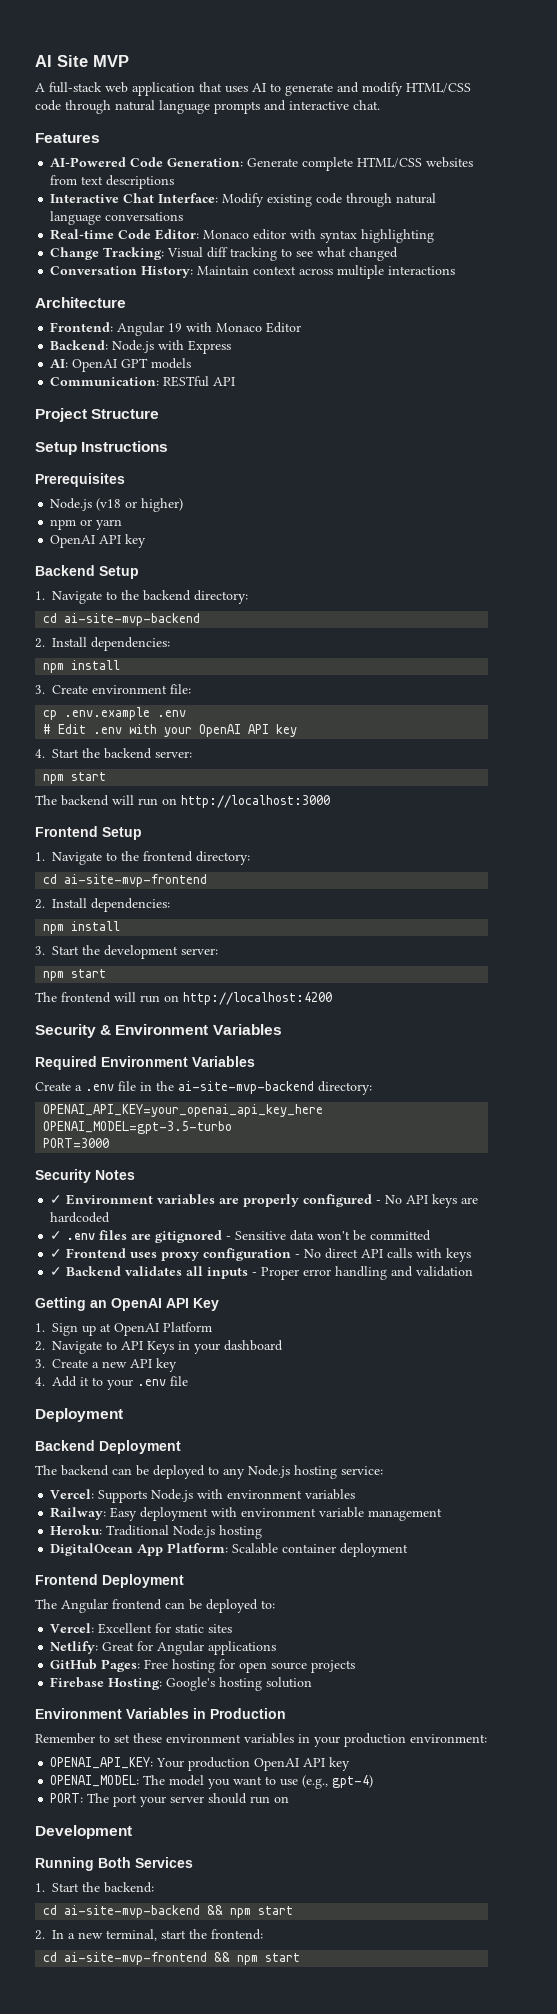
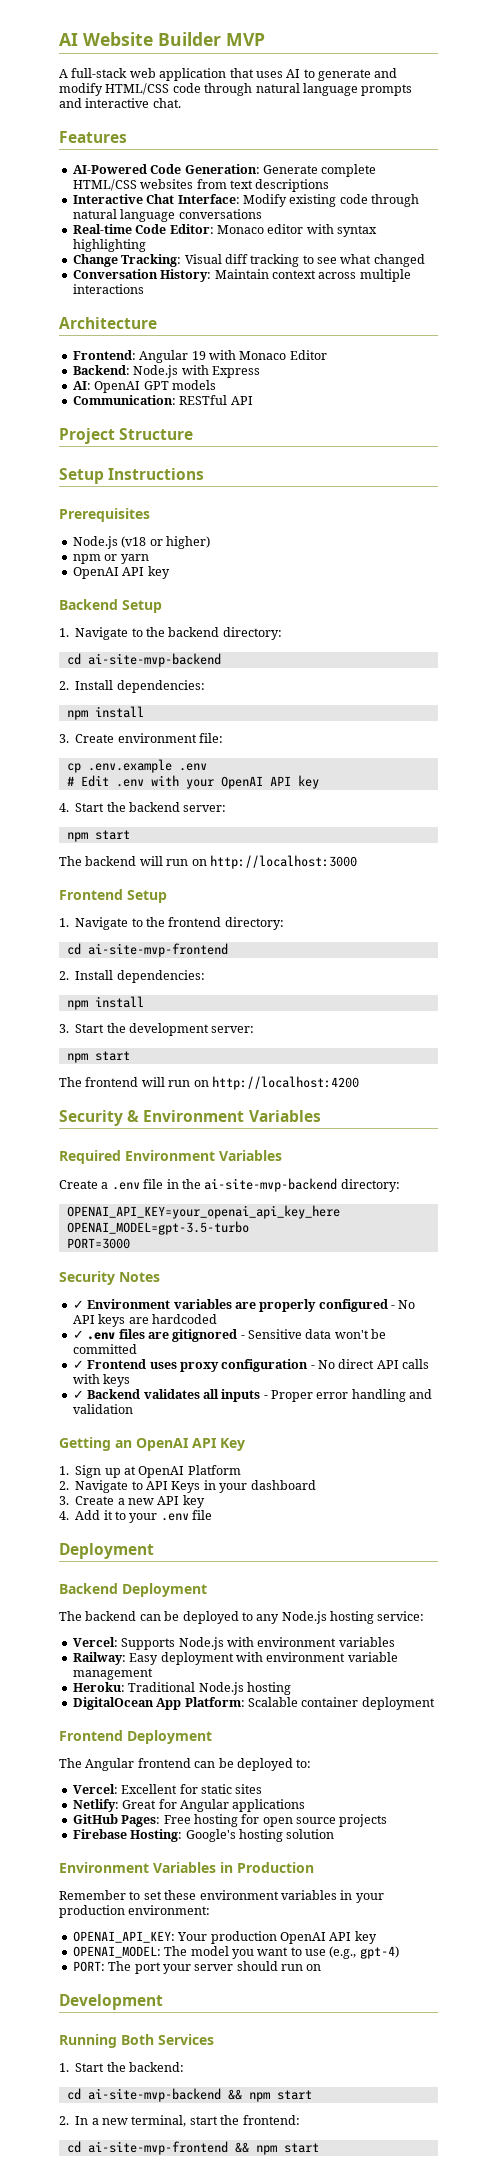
[35,55,88,67] AI Site -> [59,32,221,46] AI Website Builder

